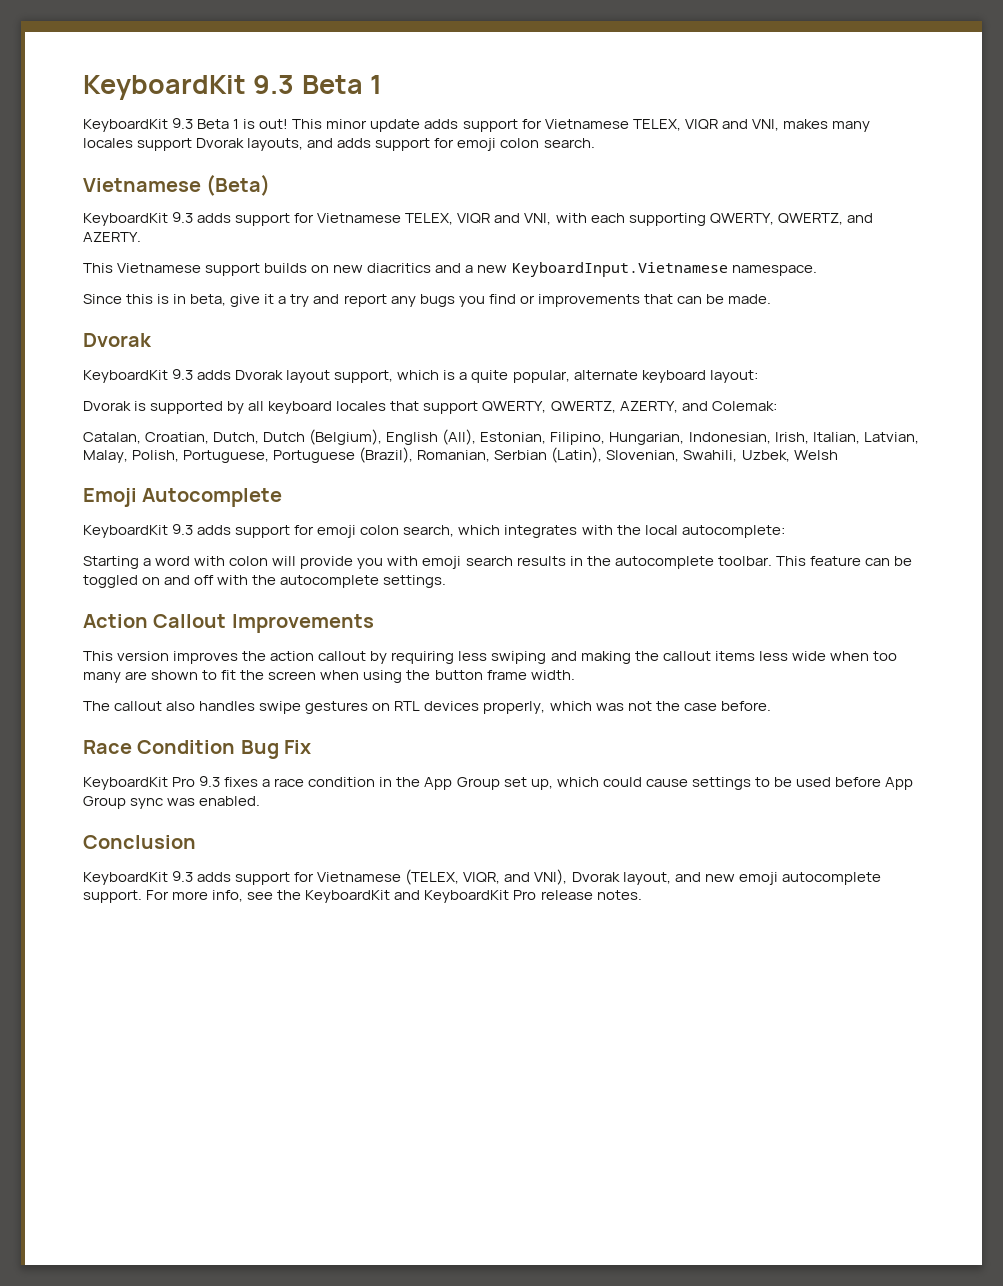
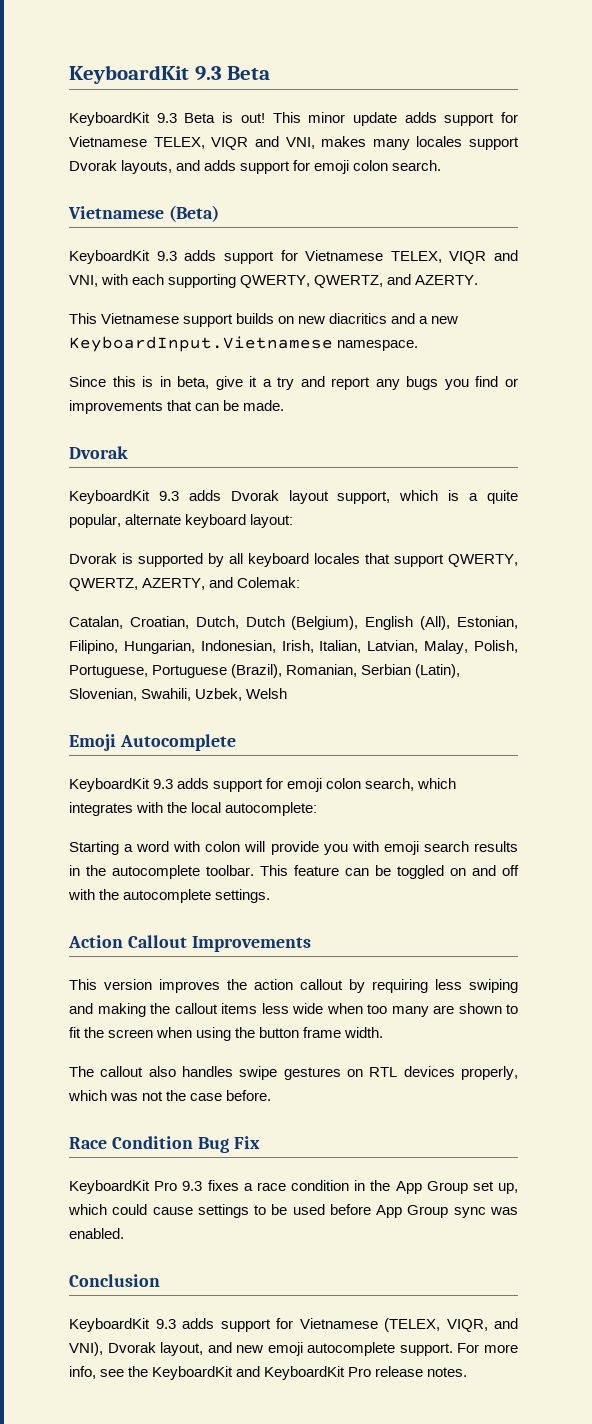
[83,75,382,100] [83,118,240,132] KeyboardKit 9.3 Beta 1 // KeyboardKit 9.3 Beta 1 -> [69,65,271,84] [69,112,216,126] KeyboardKit 9.3 Beta // KeyboardKit 9.3 Beta

